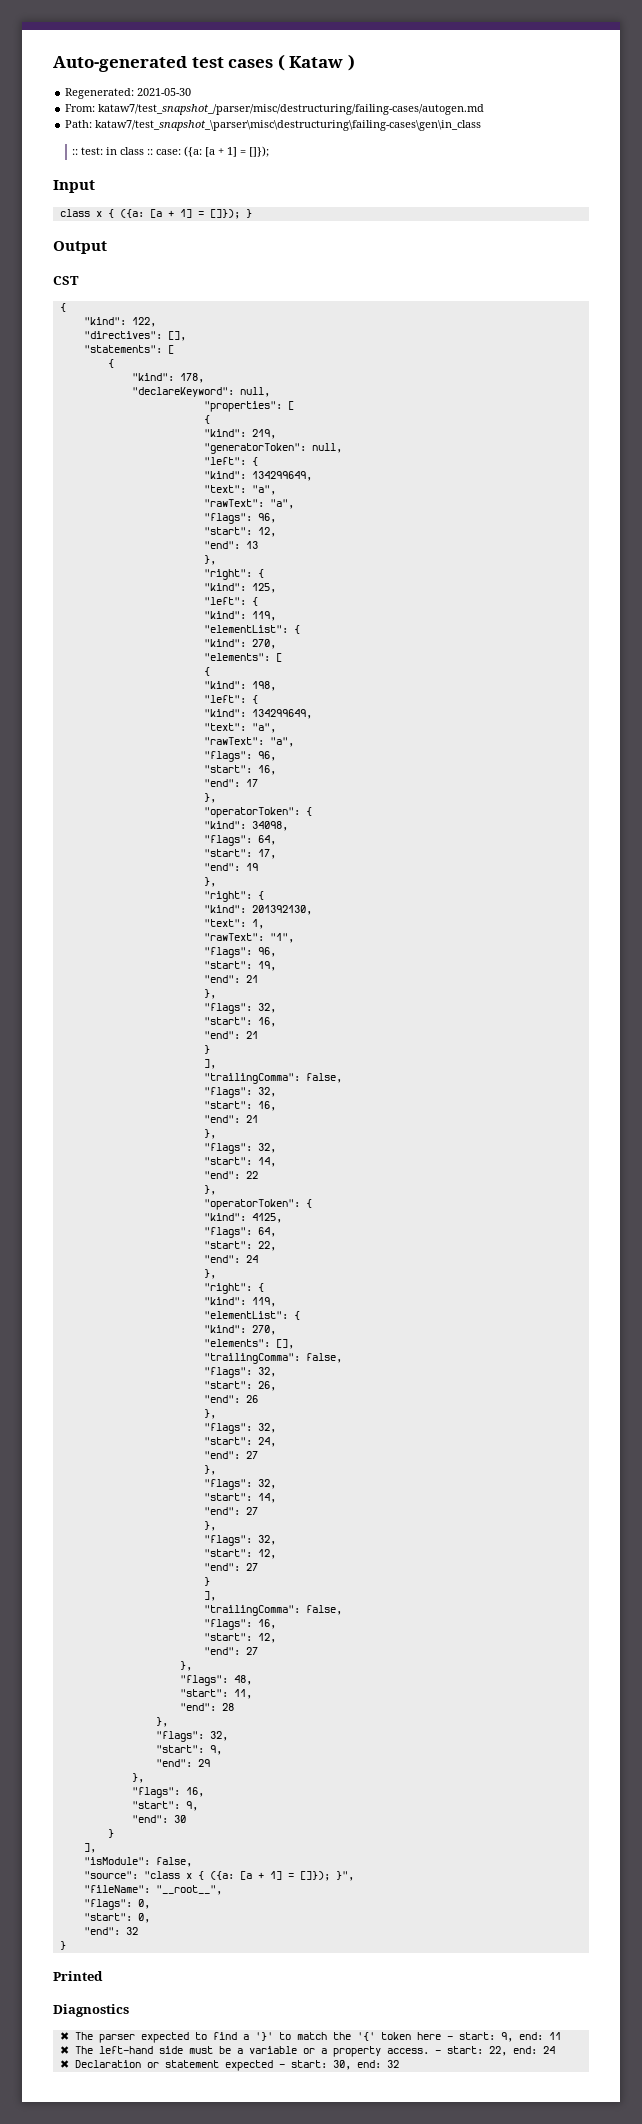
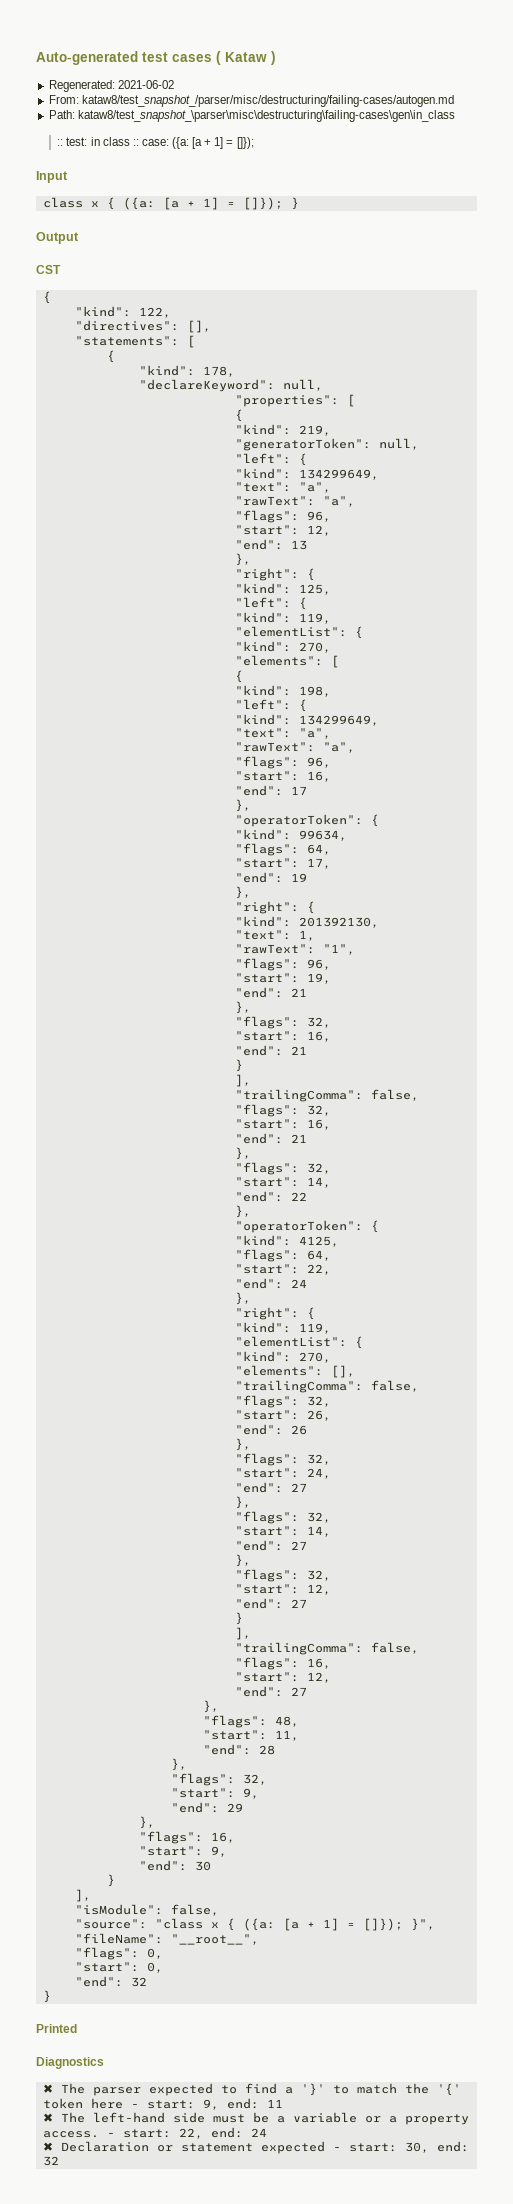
[137,88,192,96] 2021-05-30 -> [117,80,174,89] 2021-06-02
[98,104,485,115] kataw7/test_snapshot_/parser/misc/destructuring/failing-cases/autogen.md -> [81,95,454,107] kataw8/test_snapshot_/parser/misc/destructuring/failing-cases/autogen.md
[95,120,482,131] kataw7/test_snapshot_\parser\misc\destructuring\failing-cases\gen\in_class -> [77,110,455,122] kataw8/test_snapshot_\parser\misc\destructuring\failing-cases\gen\in_class
[251,821,288,831] 34098, -> [298,830,347,841] 99634,

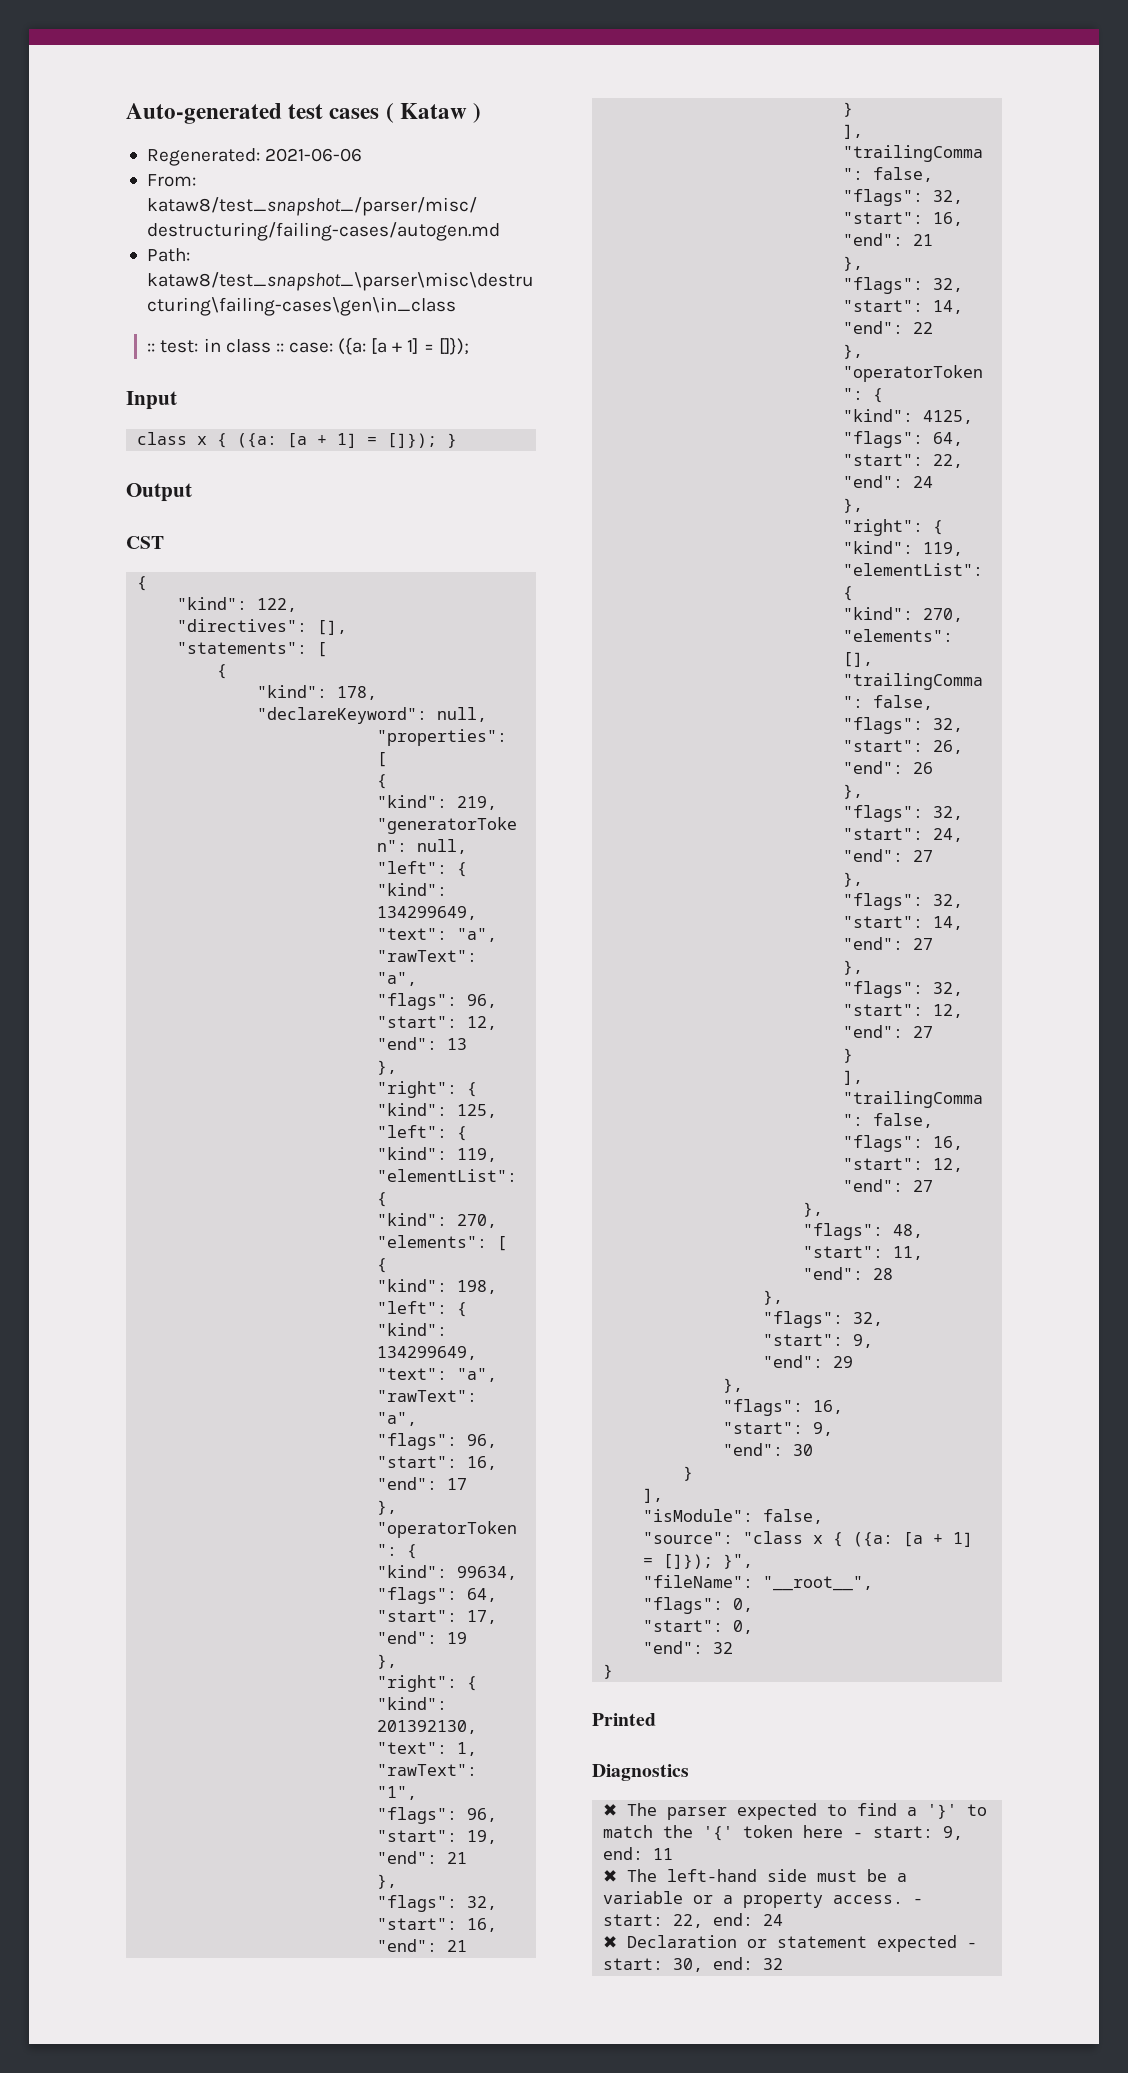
[117,80,174,89] 2021-06-02 -> [265,148,363,162] 2021-06-06

